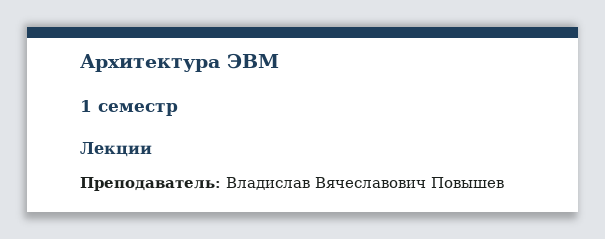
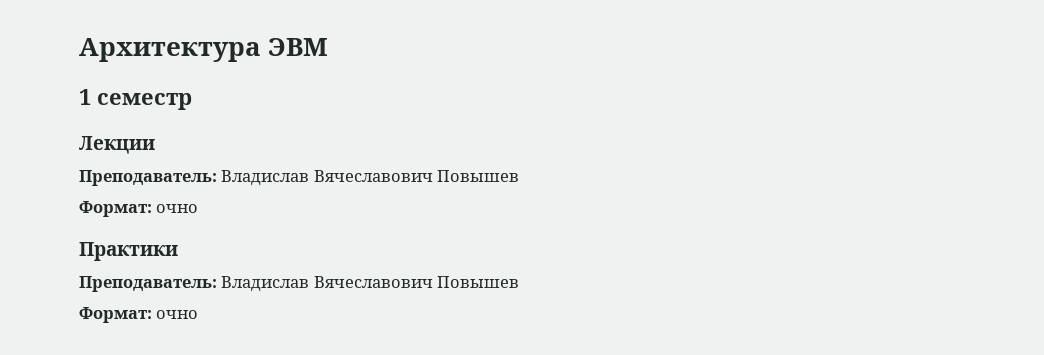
(504, 182) none -> [79,201,199,217] [79,242,178,261] [79,276,520,292] [79,307,199,323] // Формат: очно // Практики // Преподаватель: Владислав Вячеславович Повышев // Формат: очно

